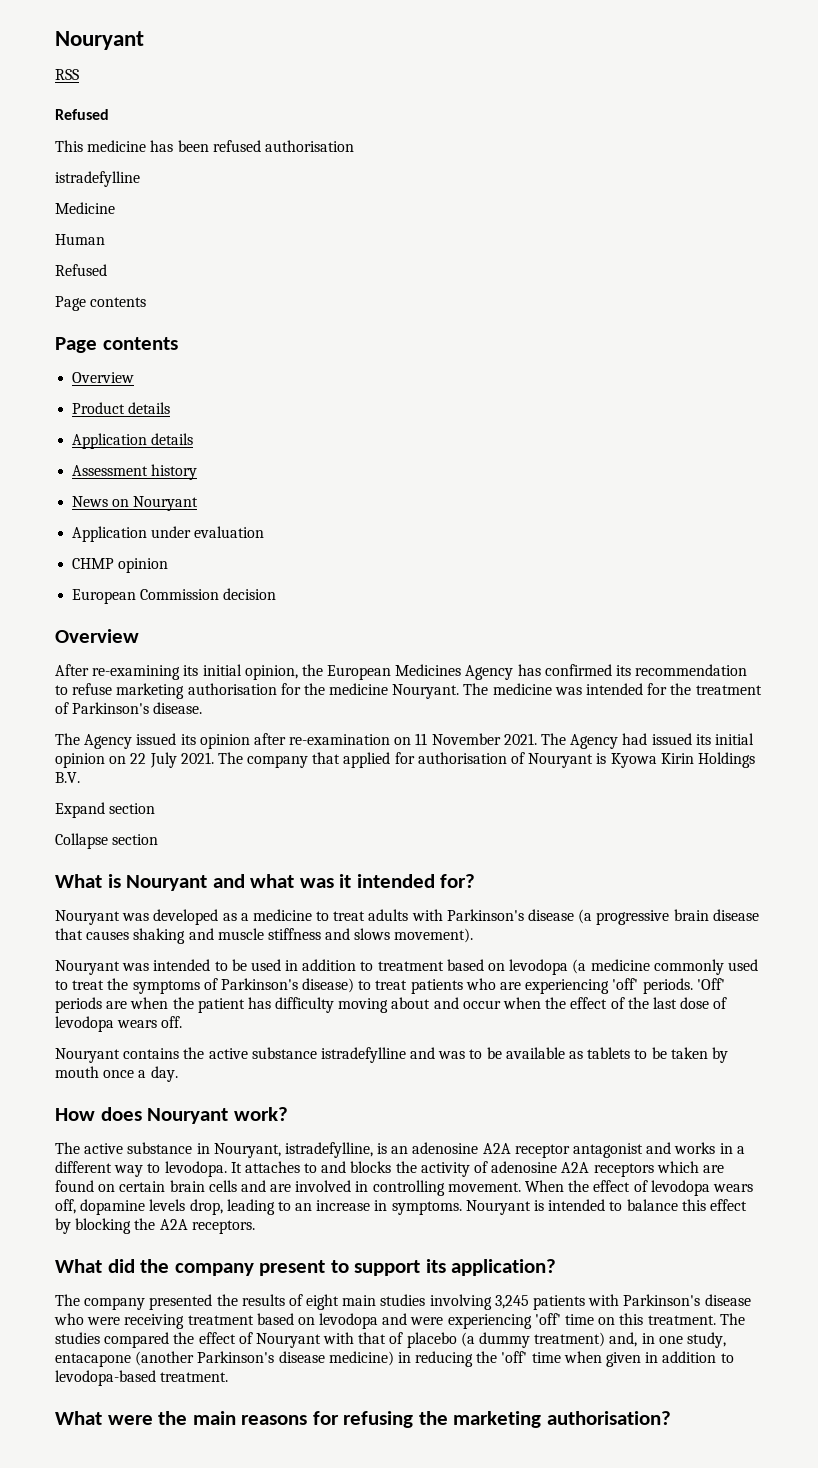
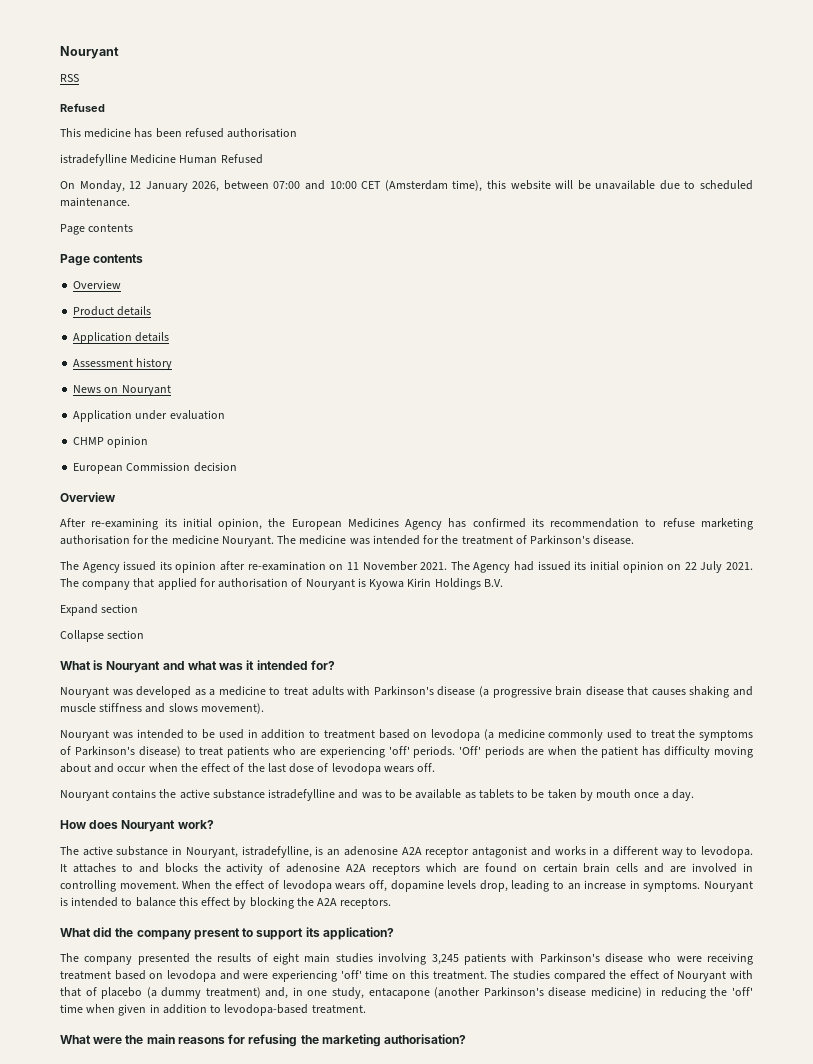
[55,202,115,214] [55,234,105,245] [55,264,107,276] // Medicine // Human // Refused -> [130,154,263,164] [60,180,753,192] [60,197,130,207] Medicine Human Refused // On Monday, 12 January 2026, between 07:00 and 10:00 CET (Amsterdam time), this website will be unavailable due to scheduled maintenance.

